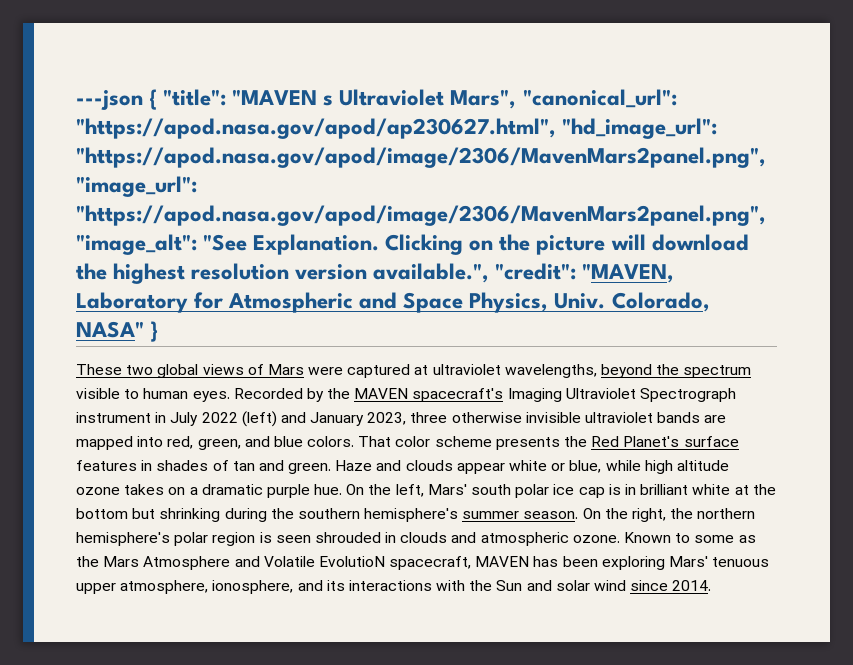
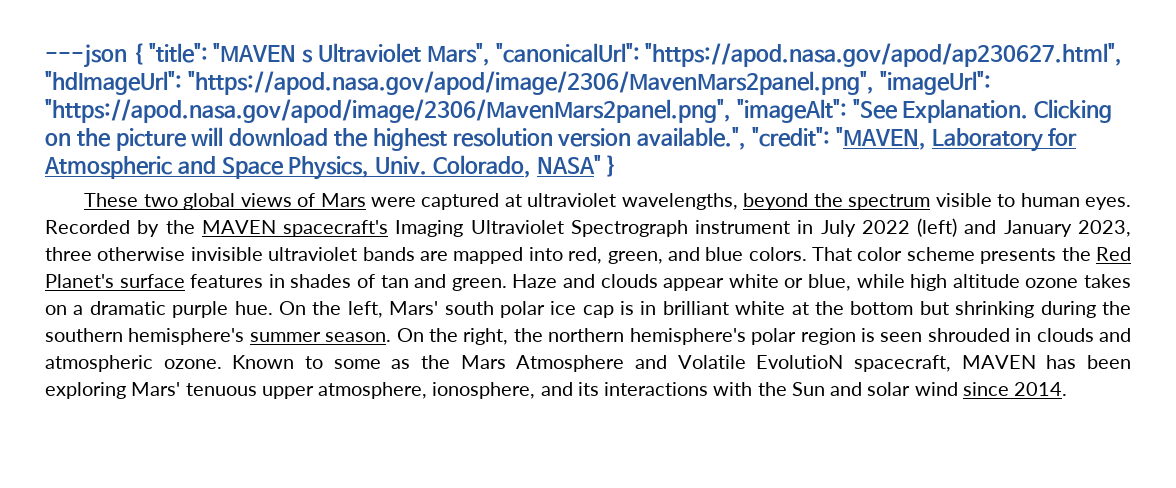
[522,89,677,108] [76,118,718,139] [76,147,766,168] [76,176,197,197] [76,205,766,226] [76,234,197,255] "canonical_url": "https://apod.nasa.gov/apod/ap230627.html", "hd_image_url": "https://apod.nasa.gov/apod/image/2306/MavenMars2panel.png", "image_url": "https://apod.nasa.gov/apod/image/2306/MavenMars2panel.png", "image_alt": -> [495,43,1123,67] [45,71,991,95] [45,99,847,123] "canonicalUrl": "https://apod.nasa.gov/apod/ap230627.html", "hdImageUrl": "https://apod.nasa.gov/apod/image/2306/MavenMars2panel.png", "imageUrl": "https://apod.nasa.gov/apod/image/2306/MavenMars2panel.png", "imageAlt":

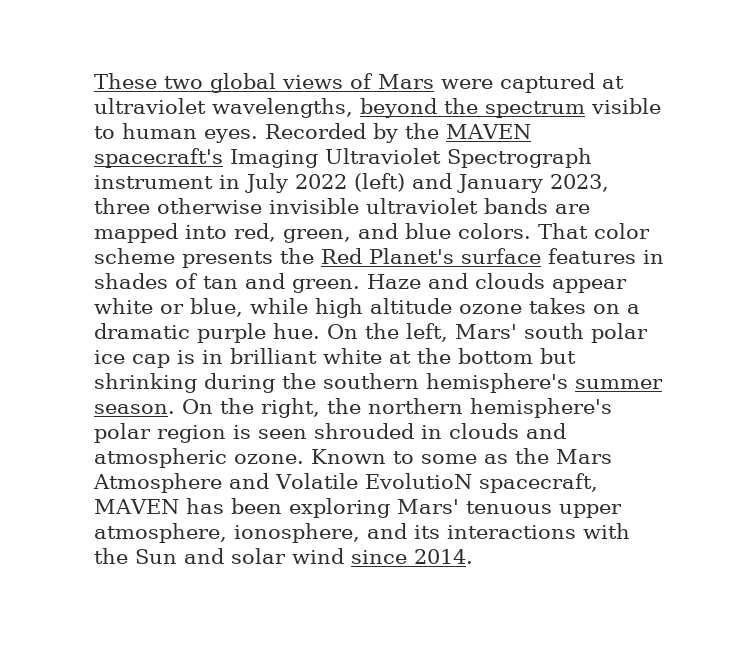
[45,43,1123,68] [45,71,991,95] [45,99,1113,123] [45,127,1078,152] [44,155,617,180] ---json { "title": "MAVEN s Ultraviolet Mars", "canonicalUrl": "https://apod.nasa.gov/apod/ap230627.html", "hdImageUrl": "https://apod.nasa.gov/apod/image/2306/MavenMars2panel.png", "imageUrl": "https://apod.nasa.gov/apod/image/2306/MavenMars2panel.png", "imageAlt": "See Explanation. Clicking on the picture will download the highest resolution version available.", "credit": "MAVEN, Laboratory for Atmospheric and Space Physics, Univ. Colorado, NASA" } // -> (94, 81) none

